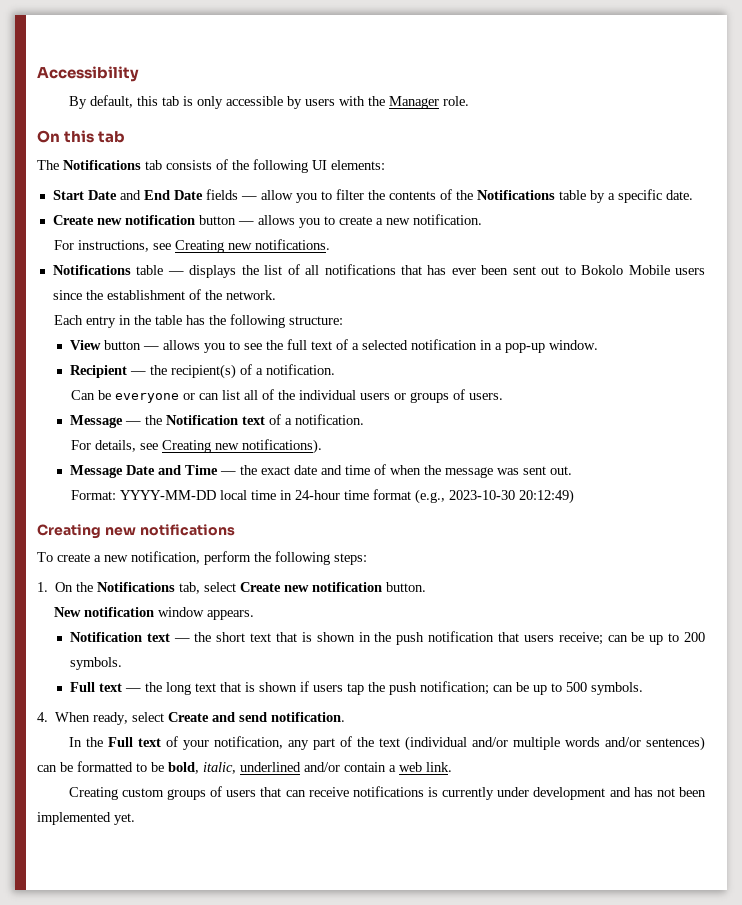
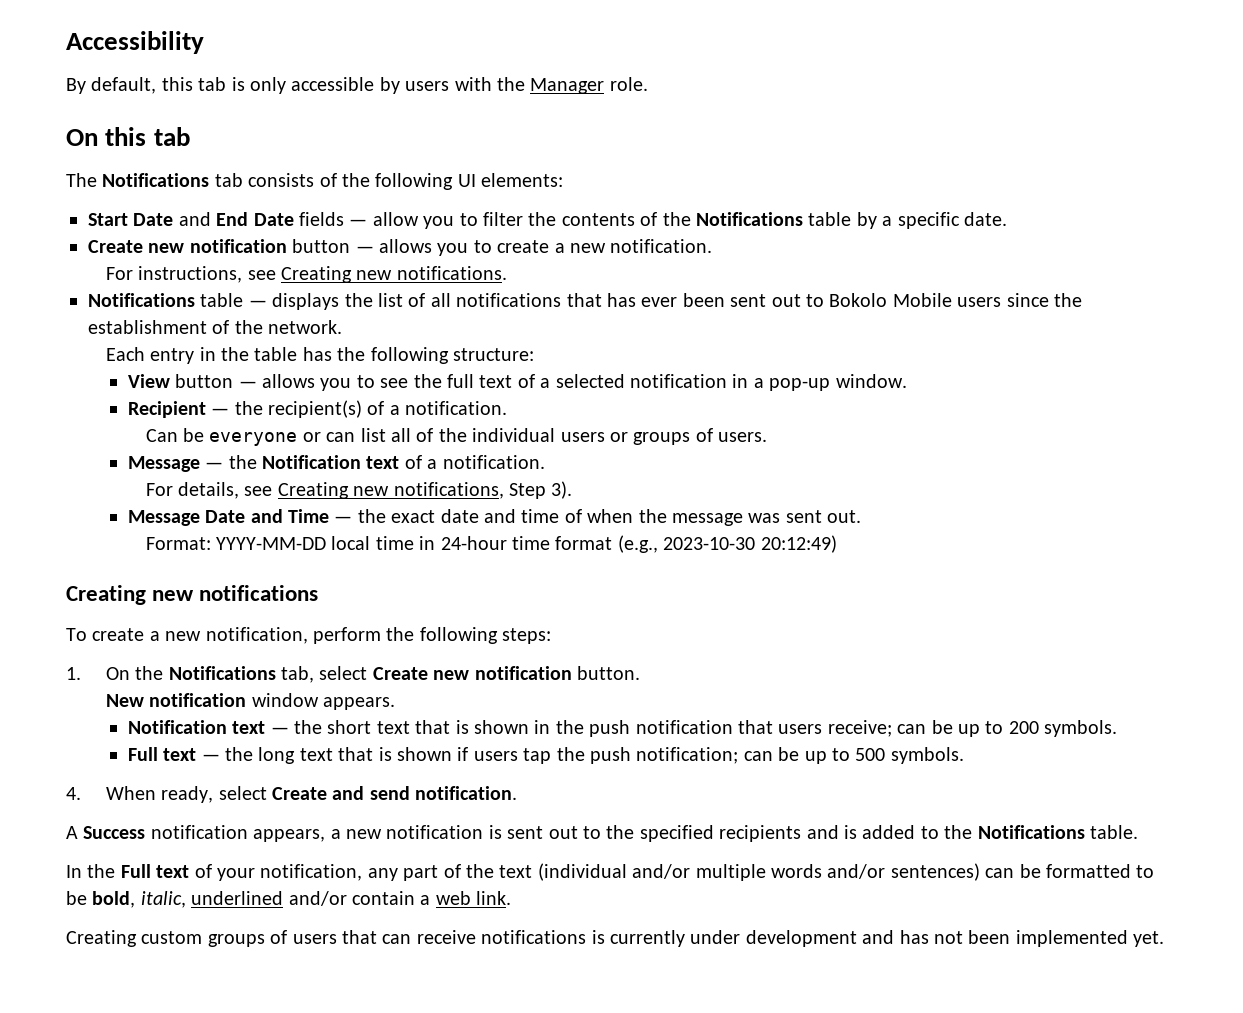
[241,439,322,454] notifications). -> [393,481,573,499] notifications, Step 3).
(346, 717) none -> [66,825,1138,842] // A Success notification appears, a new notification is sent out to the specified recipients and is added to the Notifications table.

